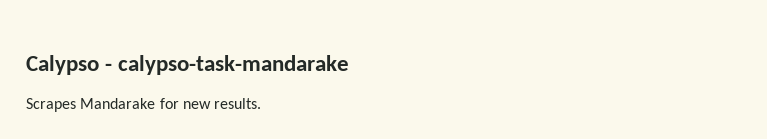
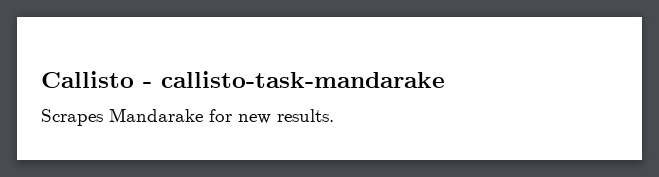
[26,55,350,75] Calypso - calypso-task-mandarake -> [41,71,445,88] Callisto - callisto-task-mandarake

